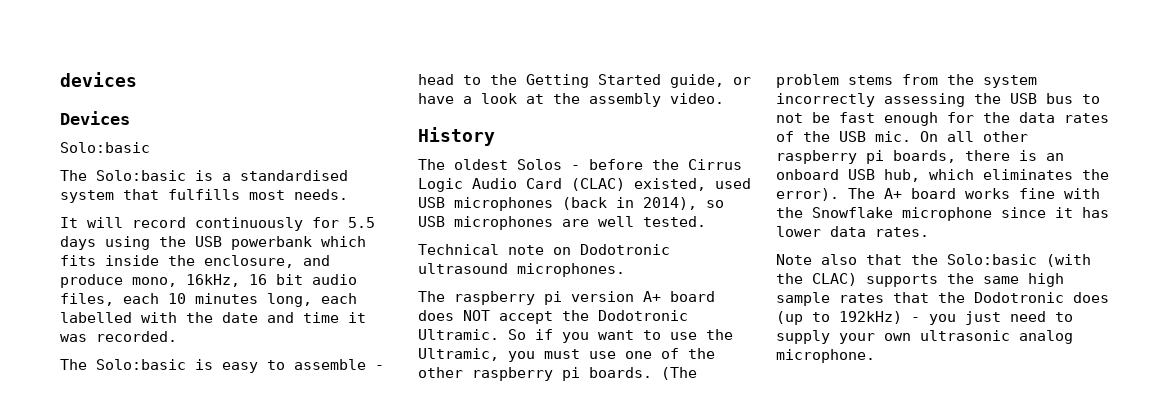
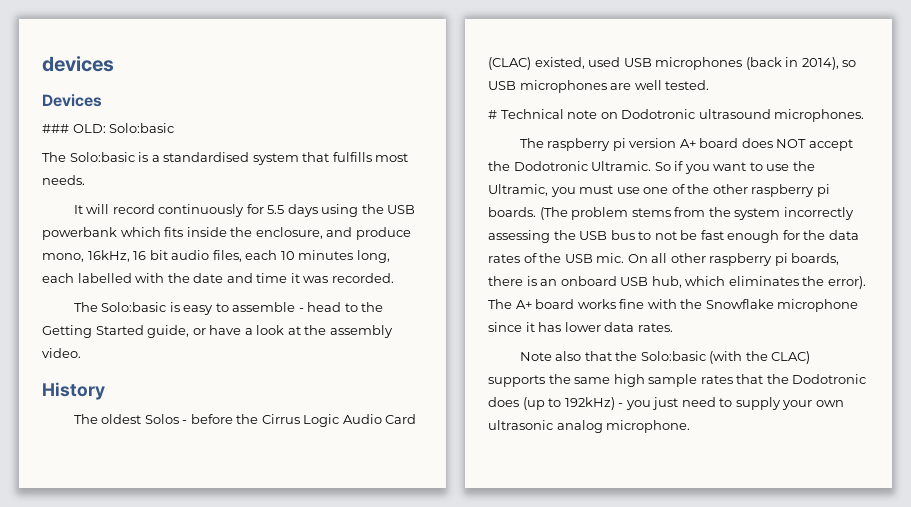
(130, 118) none -> [42,124,106,133] ### OLD:
(706, 221) none -> [488,110,497,119] #

